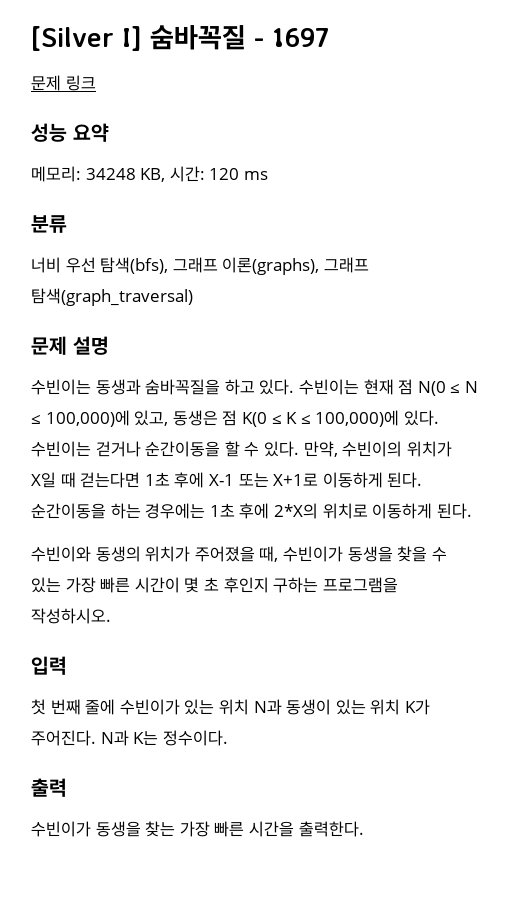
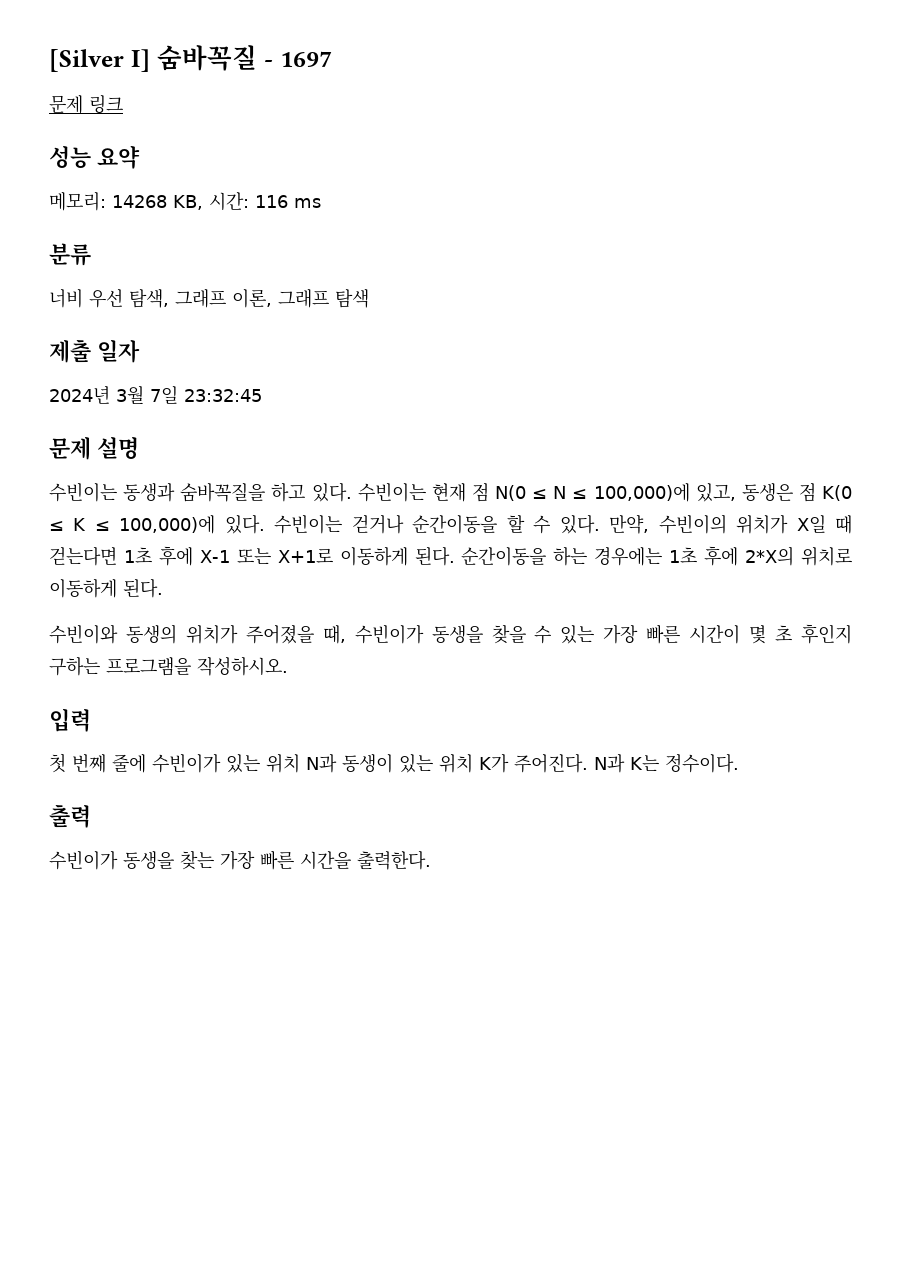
[85,168,136,180] 34248 -> [112,195,167,208] 14268
[209,168,240,180] 120 -> [255,195,288,208] 116
[100,257,369,275] [31,288,193,306] 탐색(bfs), 그래프 이론(graphs), 그래프 탐색(graph_traversal) -> [129,289,369,308] [49,340,140,363] [49,385,262,404] 탐색, 그래프 이론, 그래프 탐색 // 제출 일자 // 2024년 3월 7일 23:32:45

